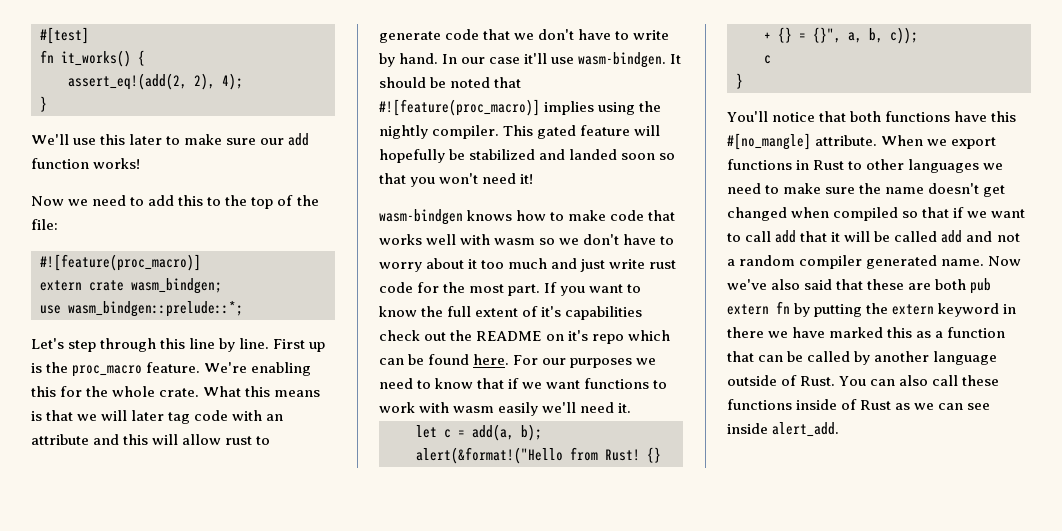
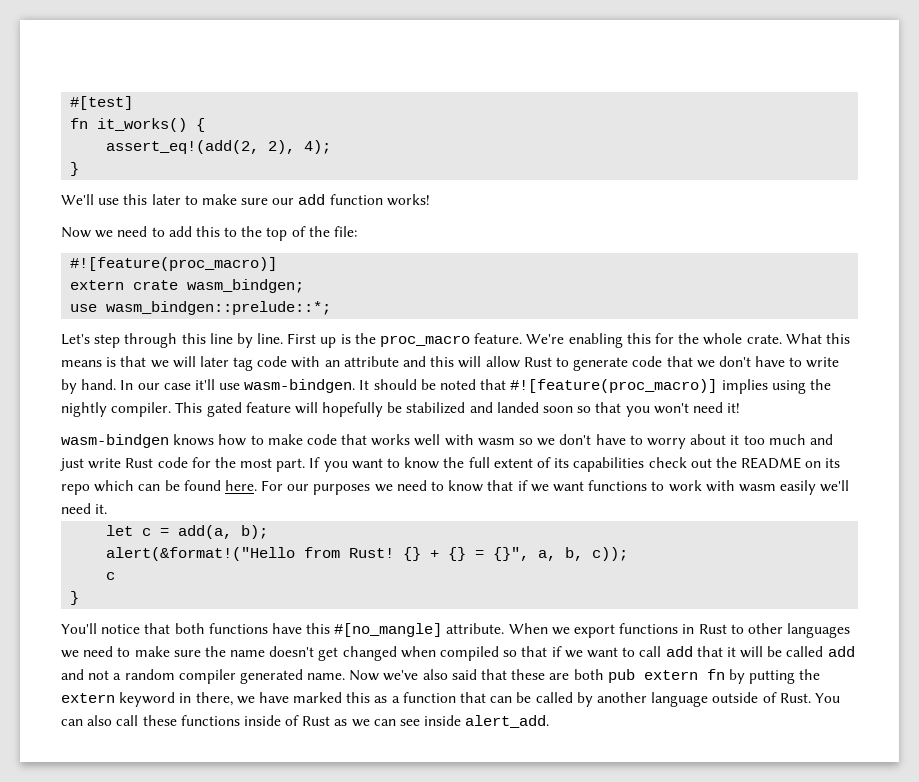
[225,436,253,445] rust -> [523,357,552,367] Rust
[649,260,677,269] rust -> [125,458,154,468] Rust
[541,306,562,317] it's -> [554,458,570,468] its
[568,330,589,341] it's -> [825,458,841,468] its
[727,327,764,338] there -> [195,692,233,706] there,

